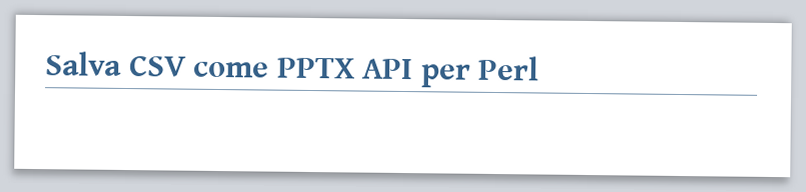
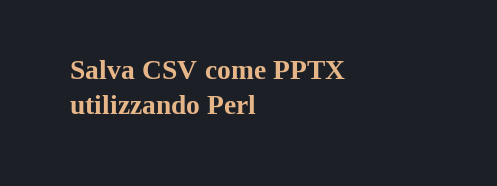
[362,58,471,88] API per -> [70,95,200,114] utilizzando

